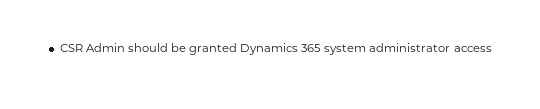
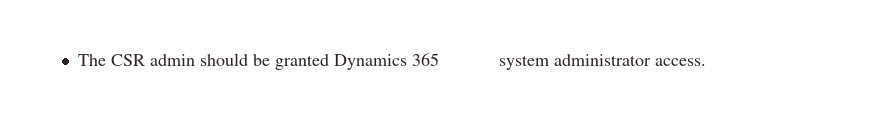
[59,43,125,52] CSR Admin -> [77,54,195,66] The CSR admin
[453,46,492,52] access -> [654,58,706,66] access.

